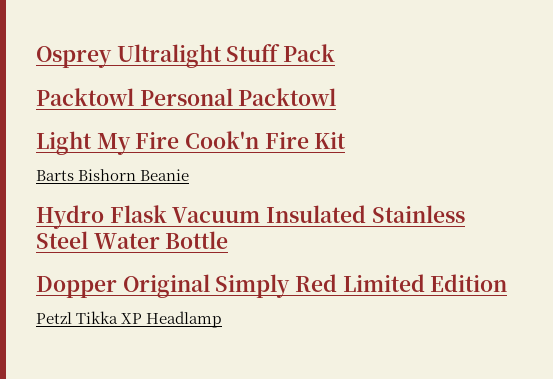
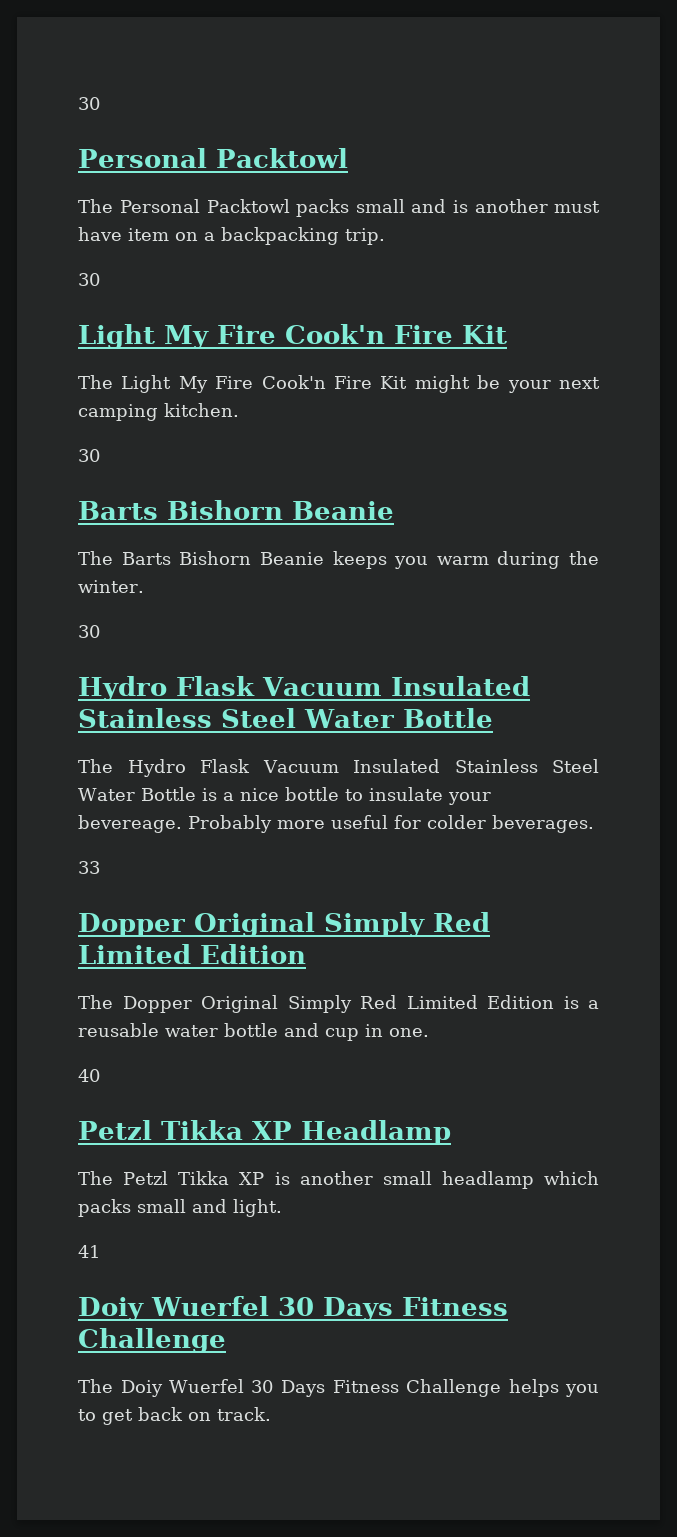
[36,44,336,68] [36,88,337,106] Osprey Ultralight Stuff Pack // Packtowl Personal Packtowl -> [78,97,100,110] [78,148,348,168] [78,199,600,217] [78,227,385,245] [78,273,100,286] 30 // Personal Packtowl // The Personal Packtowl packs small and is another must have item on a backpacking trip. // 30
[36,169,190,181] [36,205,465,229] [36,231,229,249] Barts Bishorn Beanie // Hydro Flask Vacuum Insulated Stainless Steel Water Bottle -> [78,375,600,393] [78,403,239,421] [78,449,100,462] [78,500,394,520] [78,551,599,569] [78,580,144,593] [78,625,100,638] [78,676,530,701] [78,708,493,728] [78,759,599,777] [78,787,491,805] [78,815,594,833] [78,861,100,874] The Light My Fire Cook'n Fire Kit might be your next camping kitchen. // 30 // Barts Bishorn Beanie // The Barts Bishorn Beanie keeps you warm during the winter. // 30 // Hydro Flask Vacuum Insulated Stainless Steel Water Bottle // The Hydro Flask Vacuum Insulated Stainless Steel Water Bottle is a nice bottle to insulate your bevereage. Probably more useful for colder beverages. // 33
[36,311,223,328] Petzl Tikka XP Headlamp -> [78,995,599,1013] [78,1023,429,1041] [78,1069,100,1082] [78,1120,451,1145] [78,1171,599,1189] [78,1199,282,1217] [78,1245,100,1258] [78,1296,508,1321] [78,1328,226,1353] [78,1379,599,1397] [78,1407,271,1425] The Dopper Original Simply Red Limited Edition is a reusable water bottle and cup in one. // 40 // Petzl Tikka XP Headlamp // The Petzl Tikka XP is another small headlamp which packs small and light. // 41 // Doiy Wuerfel 30 Days Fitness Challenge // The Doiy Wuerfel 30 Days Fitness Challenge helps you to get back on track.

